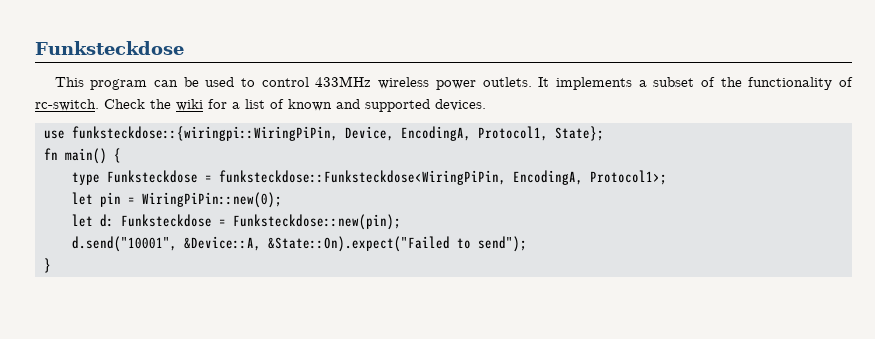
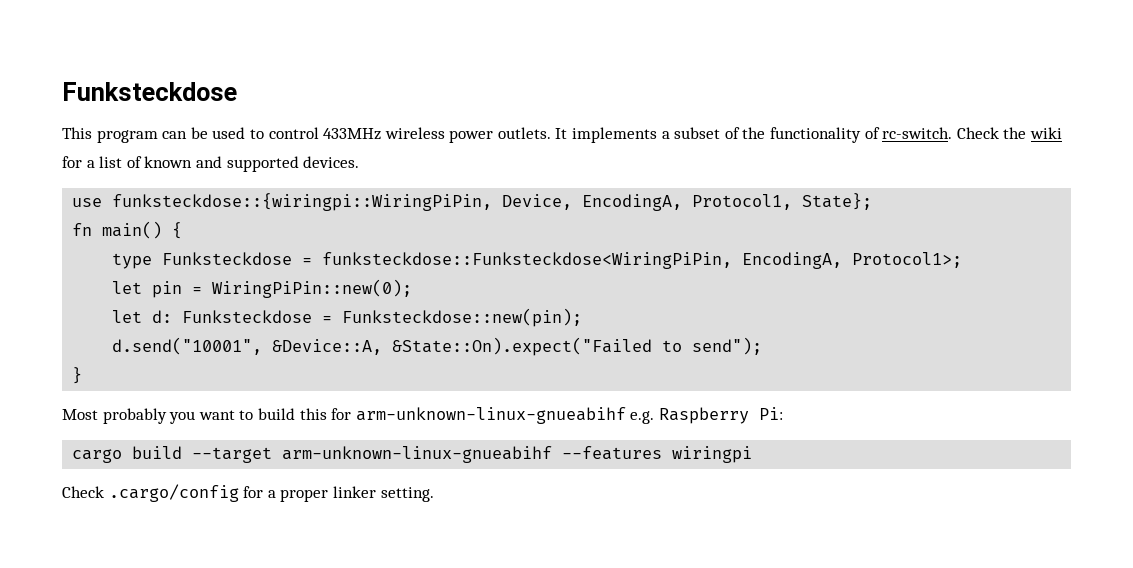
(51, 265) none -> [62,407,783,424] [72,446,753,463] [62,484,434,502] // Most probably you want to build this for arm-unknown-linux-gnueabihf e.g. Raspberry Pi: // cargo build --target arm-unknown-linux-gnueabihf --features wiringpi // Check .cargo/config for a proper linker setting.

